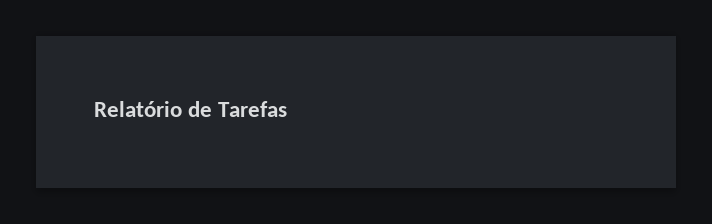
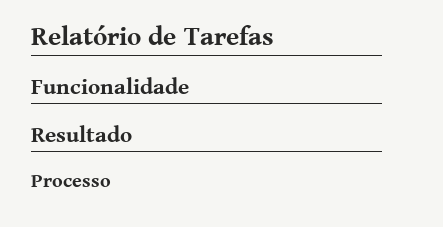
(288, 109) none -> [31,77,189,94] [31,125,132,142] [31,175,111,187] // Funcionalidade // Resultado // Processo

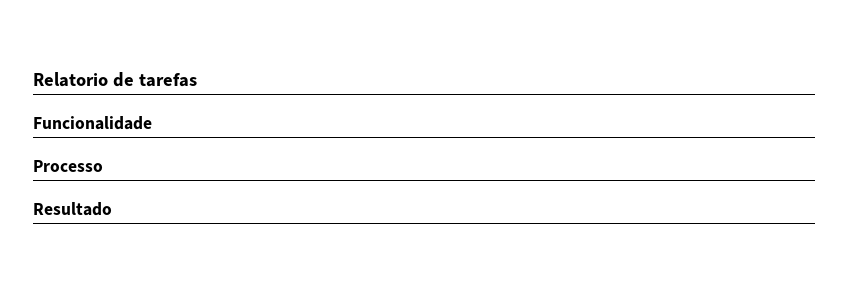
[31,25,274,45] Relatório de Tarefas -> [33,72,197,87] Relatorio de tarefas
(189, 85) none -> [33,160,103,172] // Processo
[31,175,111,187] // Processo -> (112, 209) none

